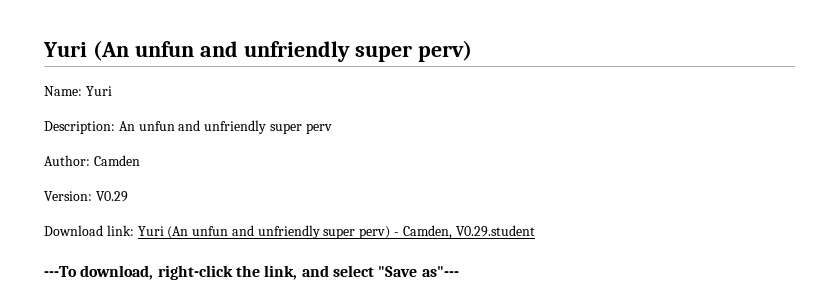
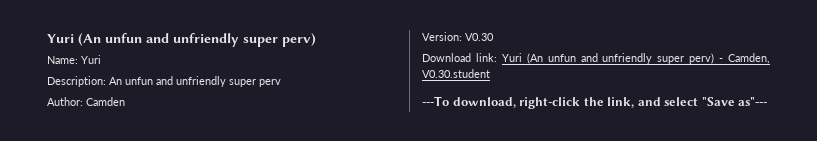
[95,191,128,202] V0.29 -> [465,33,494,41] V0.30
[455,225,535,237] V0.29.student -> [422,69,490,78] V0.30.student

